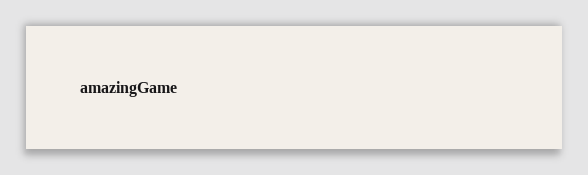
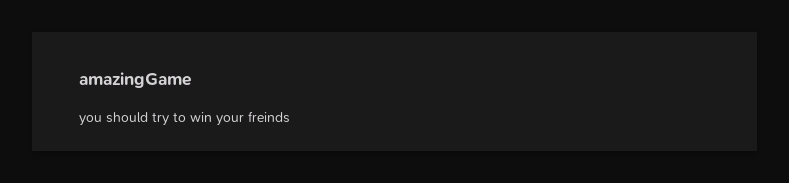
(177, 89) none -> [79,111,290,126] // you should try to win your freinds

